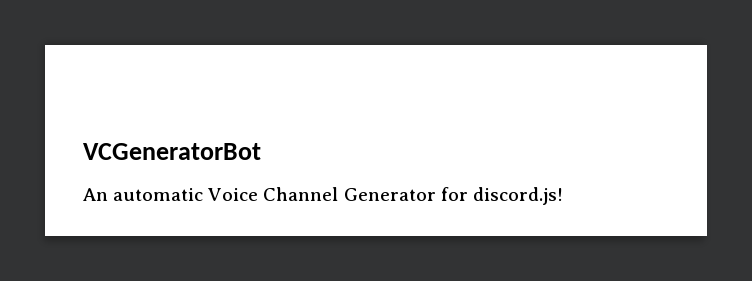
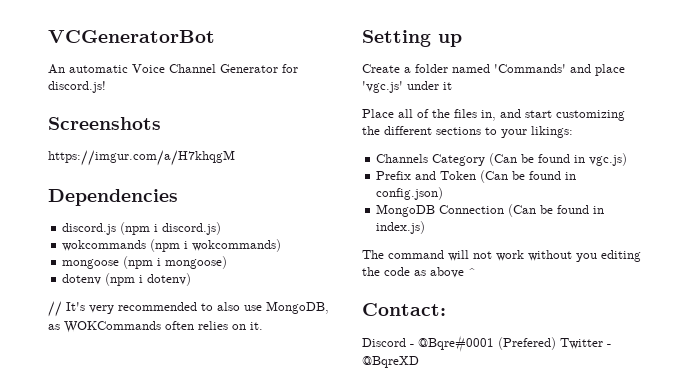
(563, 196) none -> [48,117,161,130] [48,150,235,166] [48,189,178,206] [62,222,222,235] [62,239,282,252] [62,256,228,269] [62,273,192,286] [48,301,329,317] [48,321,263,333] [362,30,462,47] [362,64,625,76] [362,81,452,93] [362,109,625,121] [362,126,573,138] [376,153,628,166] [376,170,577,183] [376,187,444,200] [376,204,605,217] [376,221,426,234] [362,250,641,262] [362,267,476,278] [362,303,446,316] [362,335,611,352] [362,356,419,368] // Screenshots // https://imgur.com/a/H7khqgM // Dependencies // discord.js (npm i discord.js) // wokcommands (npm i wokcommands) // mongoose (npm i mongoose) // dotenv (npm i dotenv) // // It's very recommended to also use MongoDB, as WOKCommands often relies on it. // Setting up // Create a folder named 'Commands' and place 'vgc.js' under it // Place all of the files in, and start customizing the different sections to your likings: // Channels Category (Can be found in vgc.js) // Prefix and Token (Can be found in config.json) // MongoDB Connection (Can be found in index.js) // The command will not work without you editing the code as above ^ // Contact: // Discord - @Bqre#0001 (Prefered) Twitter - @BqreXD

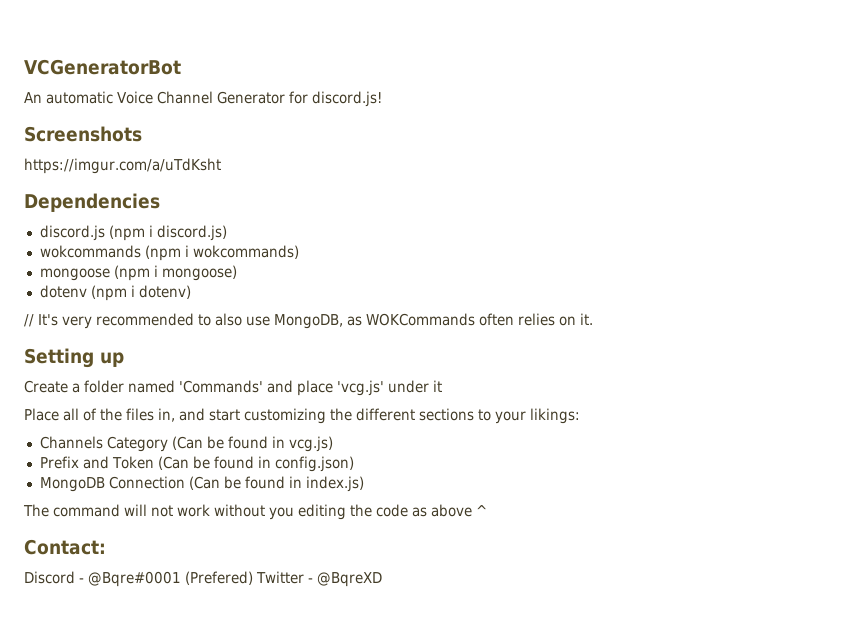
[48,150,235,166] https://imgur.com/a/H7khqgM -> [24,158,221,174] https://imgur.com/a/uTdKsht
[362,81,403,93] 'vgc.js' -> [337,380,384,396] 'vcg.js'
[589,153,628,166] vgc.js) -> [288,436,333,452] vcg.js)

